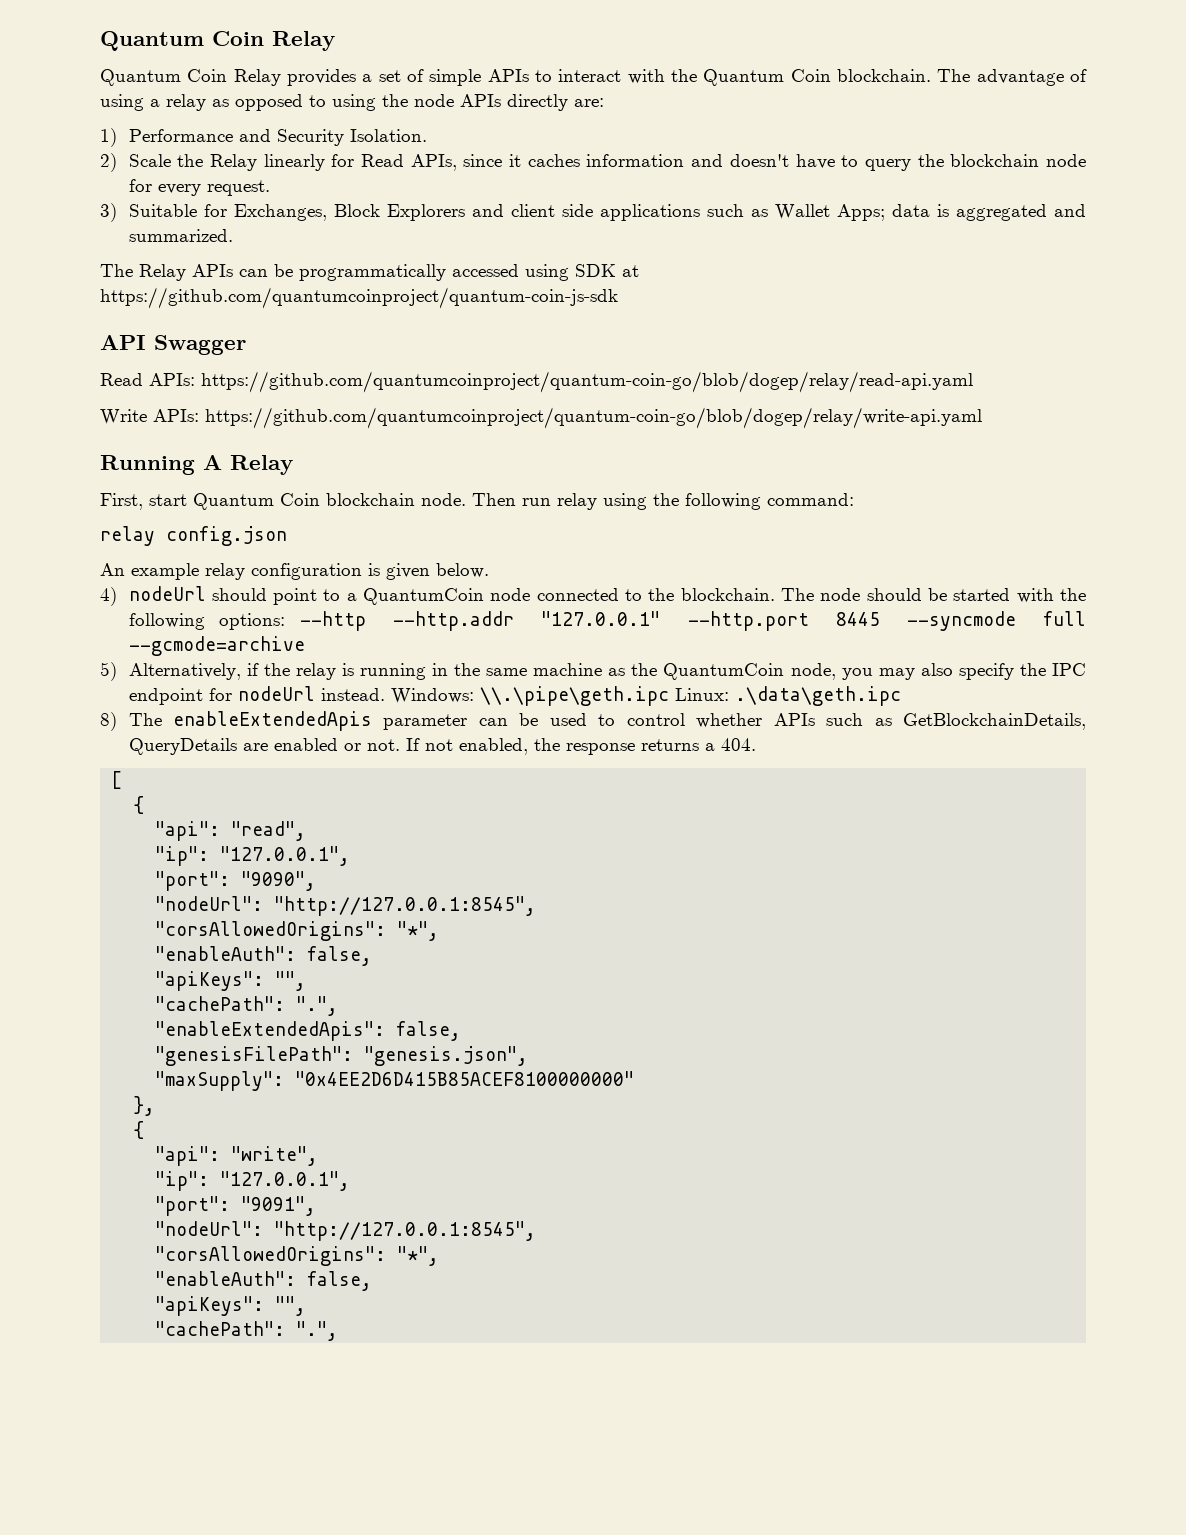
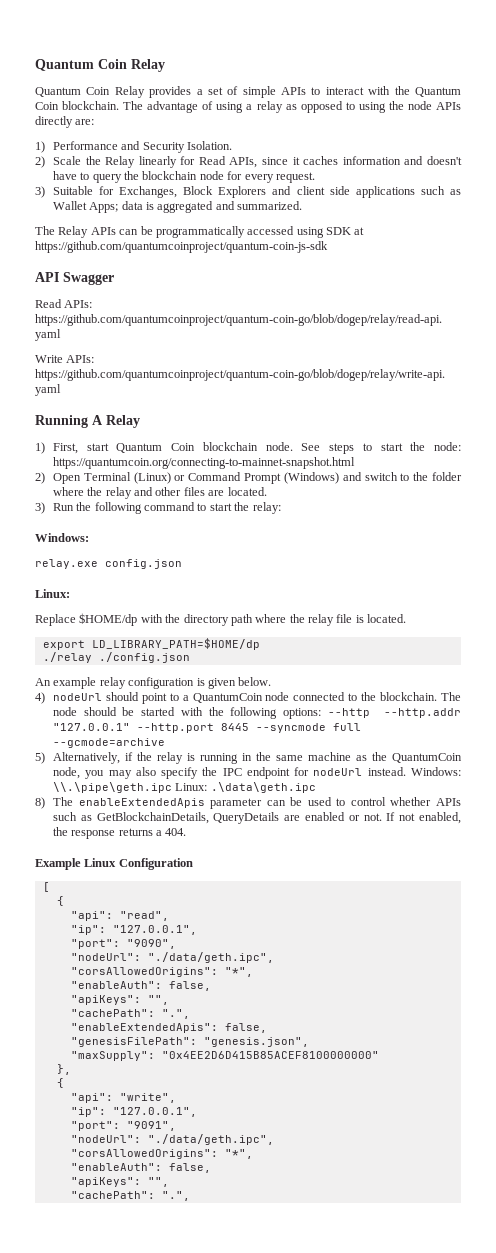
(293, 465) none -> [35,442,45,454] 1)
[472,493,854,510] [100,526,287,546] Then run relay using the following command: // relay config.json -> [301,442,462,454] [52,457,355,469] [35,472,462,484] [52,487,267,499] [35,502,281,514] [35,533,89,542] [35,559,182,569] [35,589,70,598] [35,613,407,626] [42,638,260,650] [42,652,190,663] See steps to start the node: https://quantumcoin.org/connecting-to-mainnet-snapshot.html // 2) Open Terminal (Linux) or Command Prompt (Windows) and switch to the folder where the relay and other files are located. // 3) Run the following command to start the relay: // Windows: // relay.exe config.json // Linux: // Replace $HOME/dp with the directory path where the relay file is located. // export LD_LIBRARY_PATH=$HOME/dp // ./relay ./config.json
(756, 744) none -> [35,858,193,870] // Example Linux Configuration
[274,896,537,916] "http://127.0.0.1:8545", -> [147,952,274,963] "./data/geth.ipc",
[274,1221,537,1241] "http://127.0.0.1:8545", -> [147,1134,274,1145] "./data/geth.ipc",

